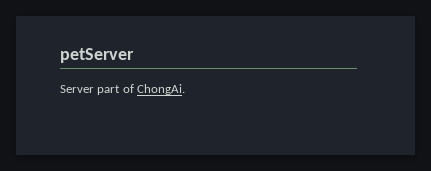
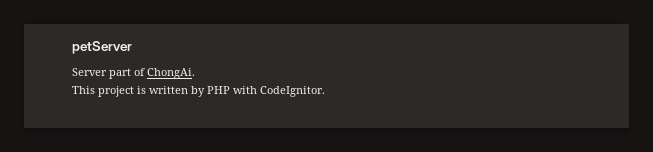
(186, 89) none -> [72,86,325,97] // This project is written by PHP with CodeIgnitor.

